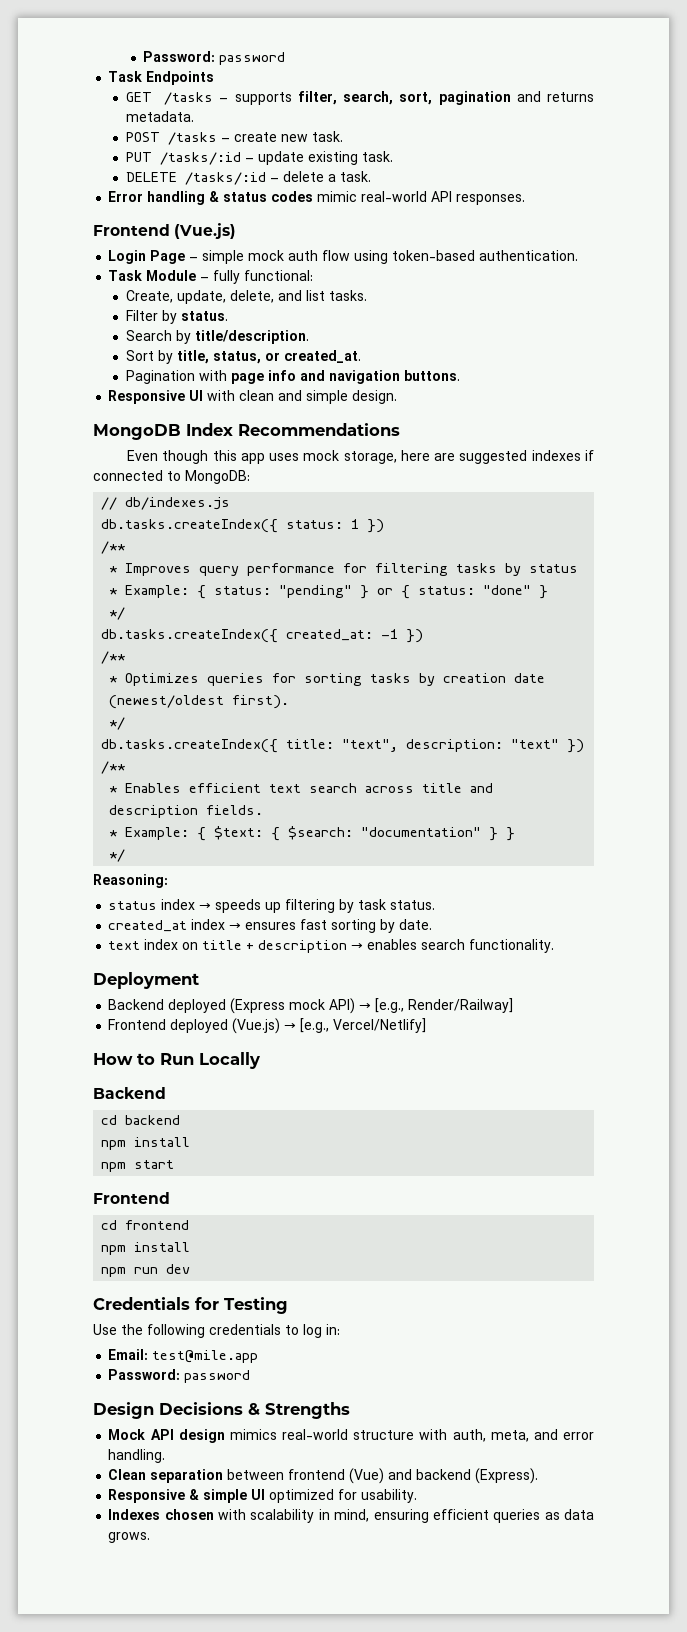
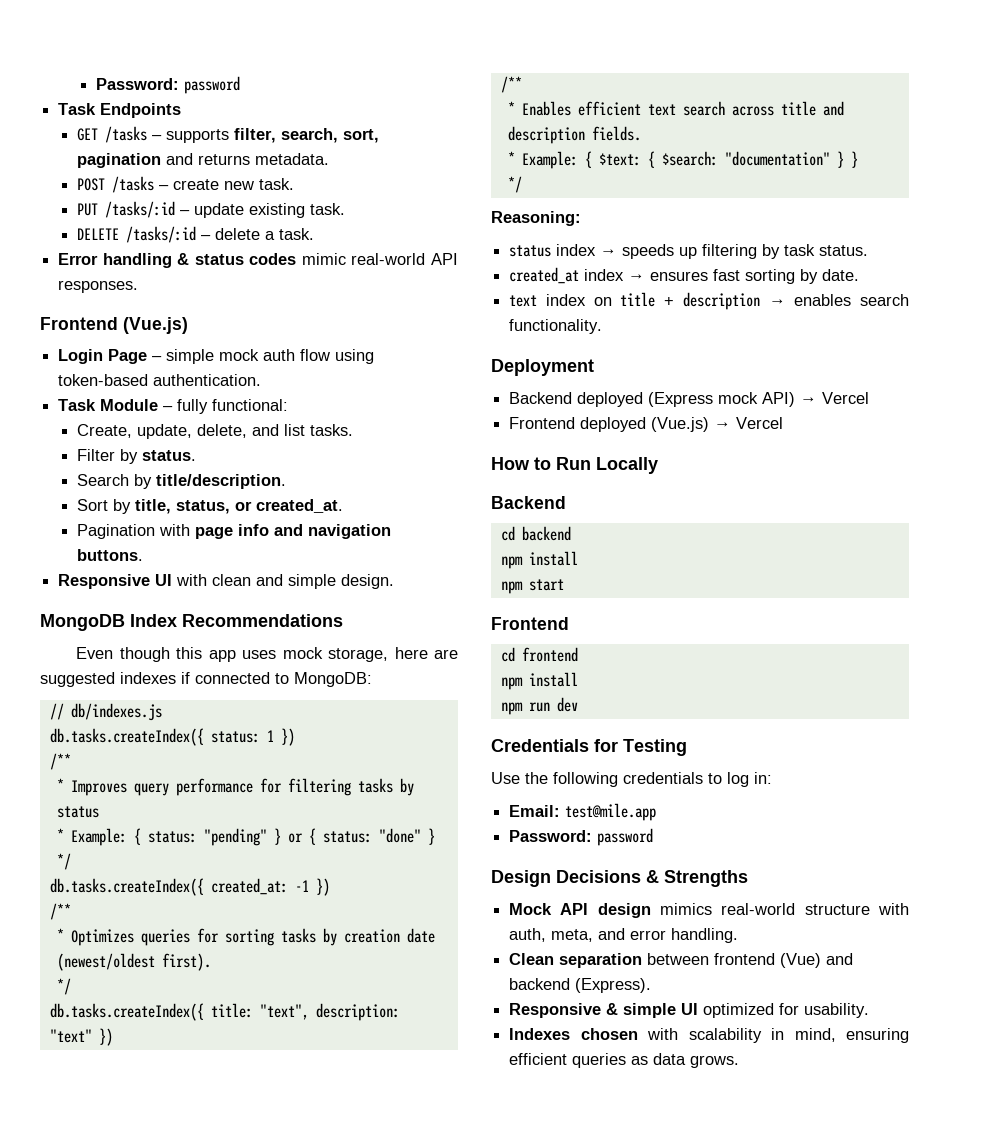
[375,998,514,1013] [e.g., Render/Railway] -> [822,392,870,404] Vercel
[300,1018,427,1033] [e.g., Vercel/Netlify] -> [736,417,784,429] Vercel

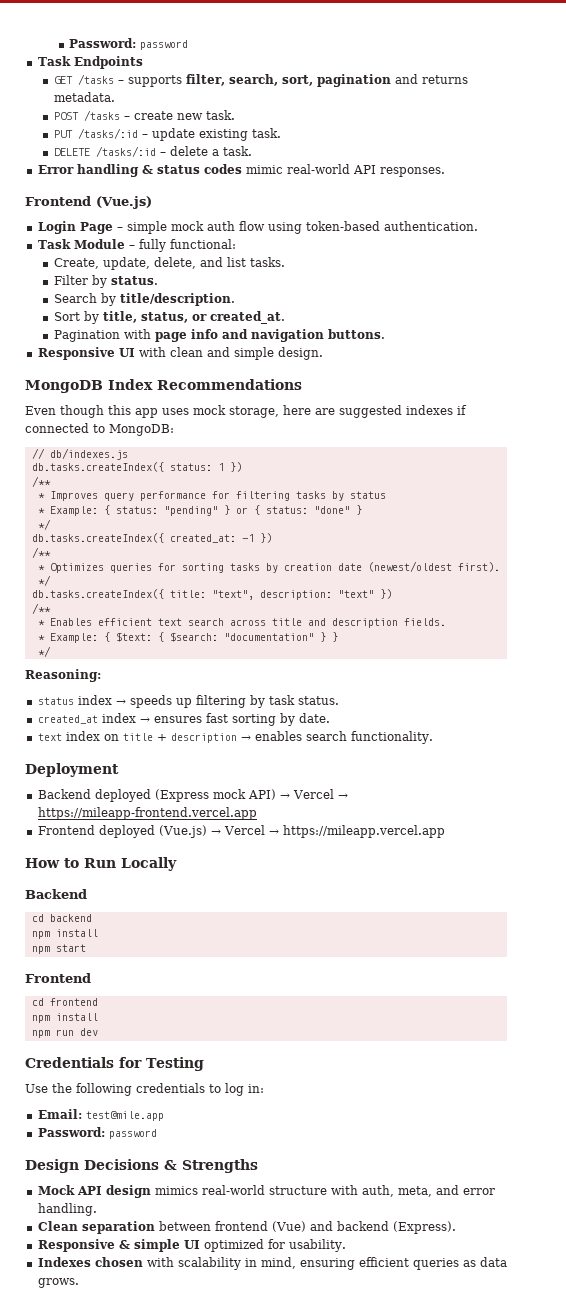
(870, 398) none -> [337,793,348,799] [37,807,257,820] → https://mileapp-frontend.vercel.app
(784, 423) none -> [268,825,445,838] → https://mileapp.vercel.app

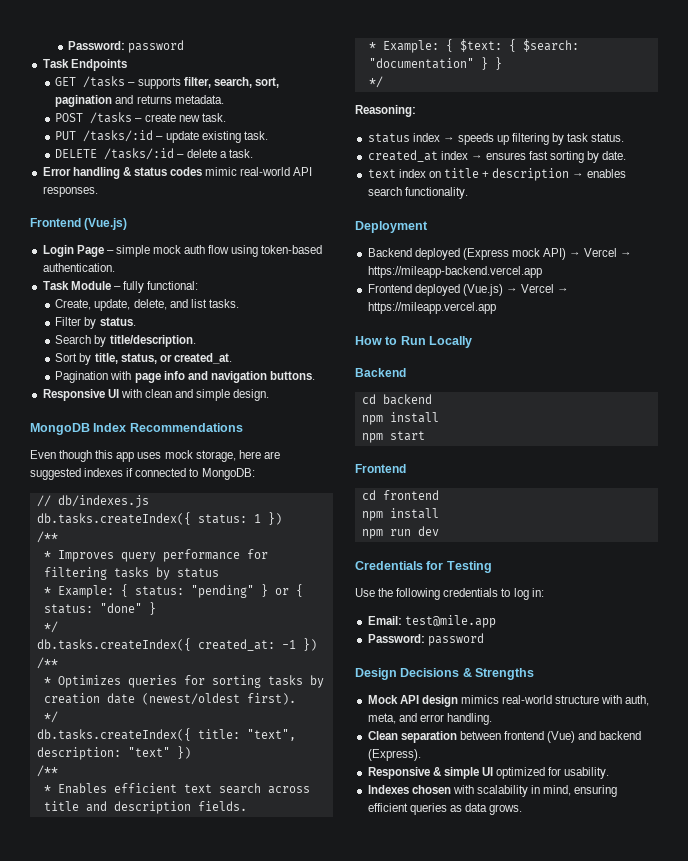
[37,807,257,820] https://mileapp-frontend.vercel.app -> [367,266,542,278] https://mileapp-backend.vercel.app

